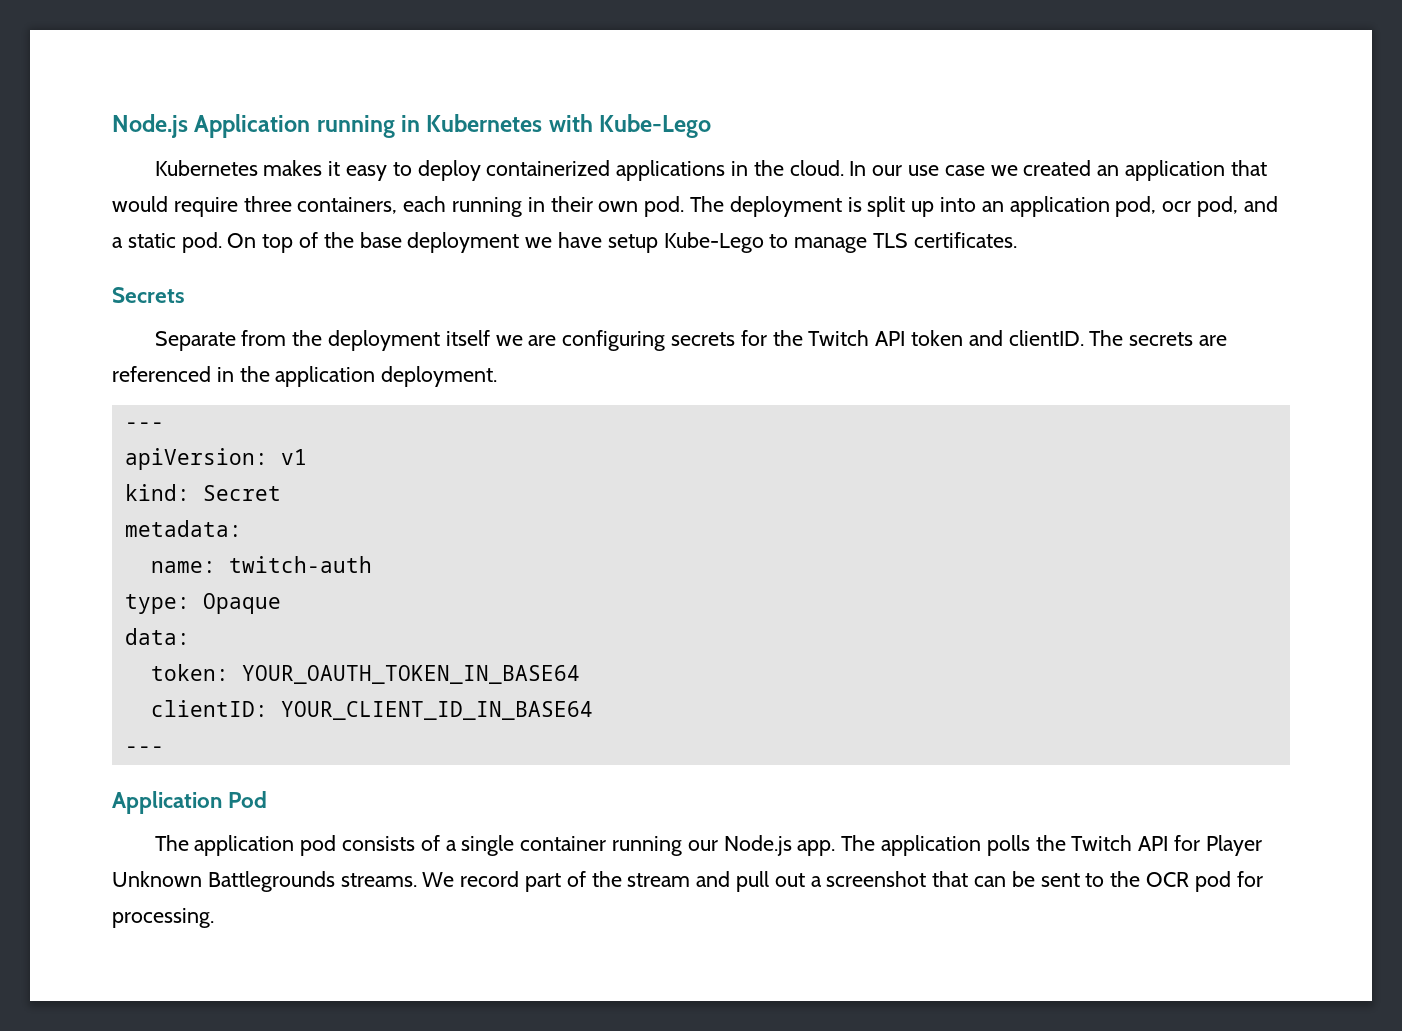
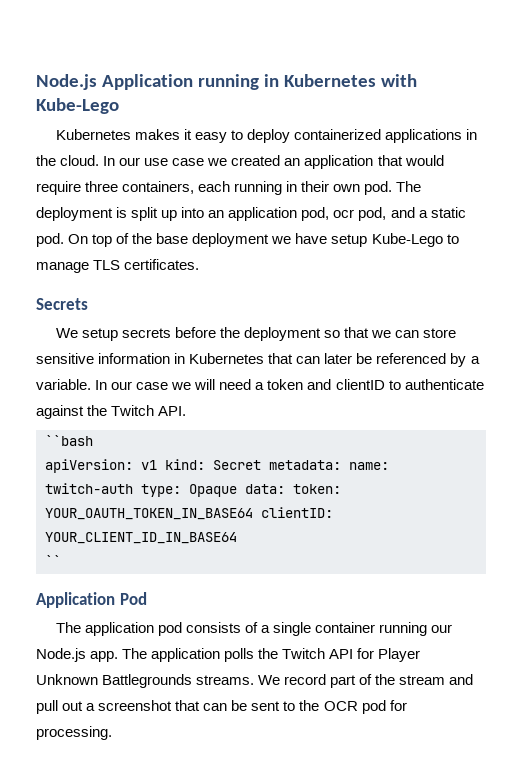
[154,330,1228,351] [112,366,498,387] [124,422,164,429] Separate from the deployment itself we are configuring secrets for the Twitch API token and clientID. The secrets are referenced in the application deployment. // --- -> [55,327,457,341] [36,353,480,367] [36,379,484,390] [36,405,187,419] [45,435,93,446] We setup secrets before the deployment so that we can store sensitive information in Kubernetes that can later be referenced by a variable. In our case we will need a token and clientID to authenticate against the Twitch API. // ``bash
(307, 457) // -> (157, 465) none
(281, 493) // -> (261, 465) none
(242, 528) // -> (341, 465) none
(372, 564) // -> (133, 488) none
(281, 603) // -> (237, 490) none
(190, 636) // -> (285, 489) none
(580, 674) // -> (253, 514) none
[124,746,164,753] --- -> [45,555,61,566] ``

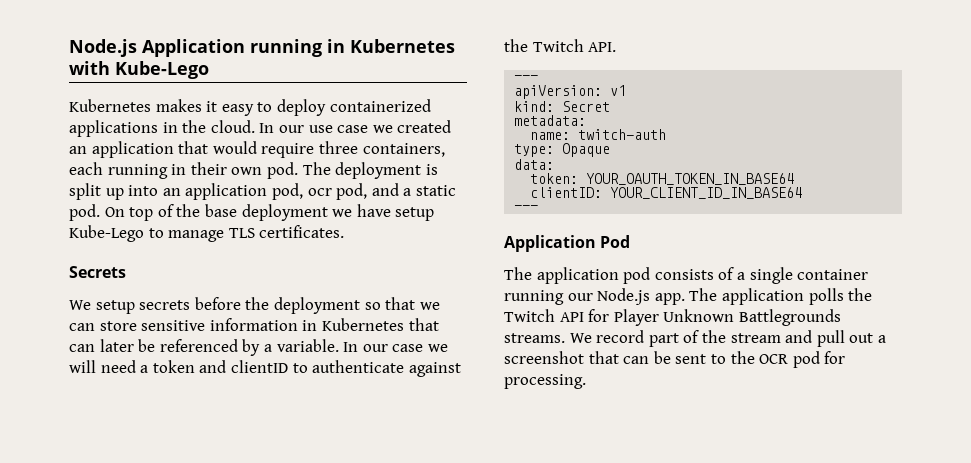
[45,435,93,446] ``bash -> [514,75,539,80] ---
(157, 465) none -> (627, 90) //
(261, 465) none -> (611, 106) //
(341, 465) none -> (587, 120) //
(133, 488) none -> (667, 134) //
(237, 490) none -> (611, 150) //
(285, 489) none -> (555, 164) //
(253, 514) none -> (795, 179) //
[45,555,61,566] `` -> [514,205,539,210] ---

